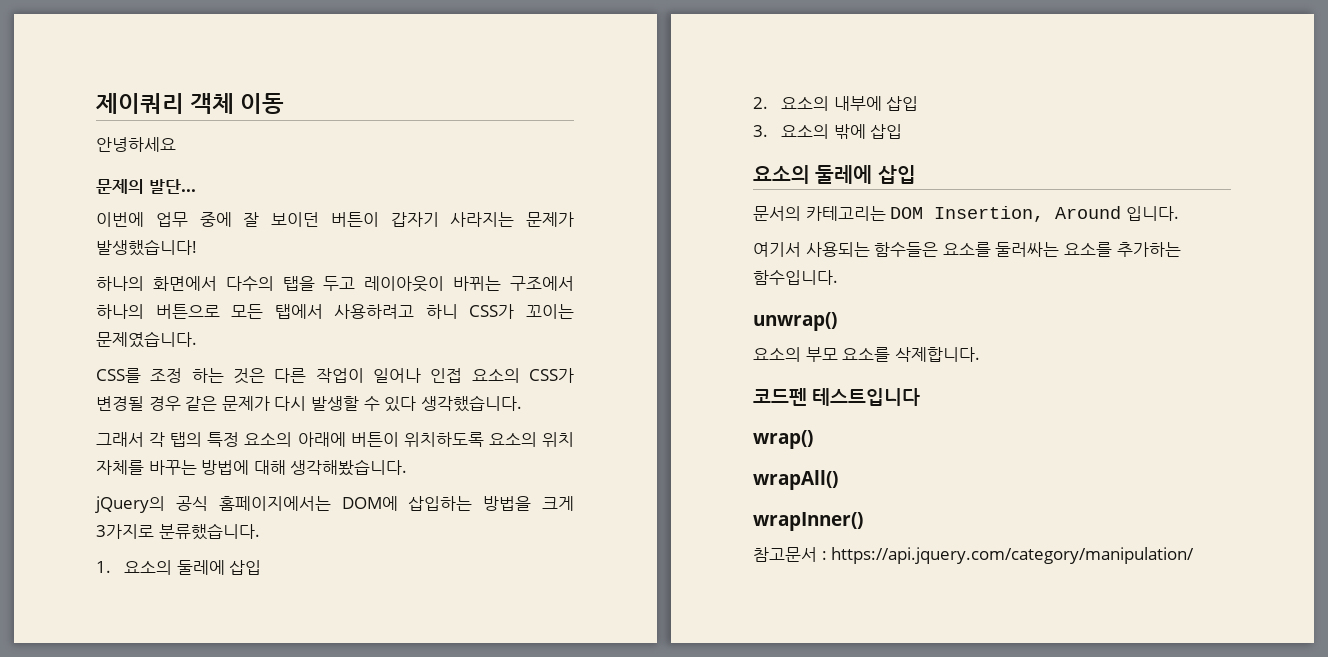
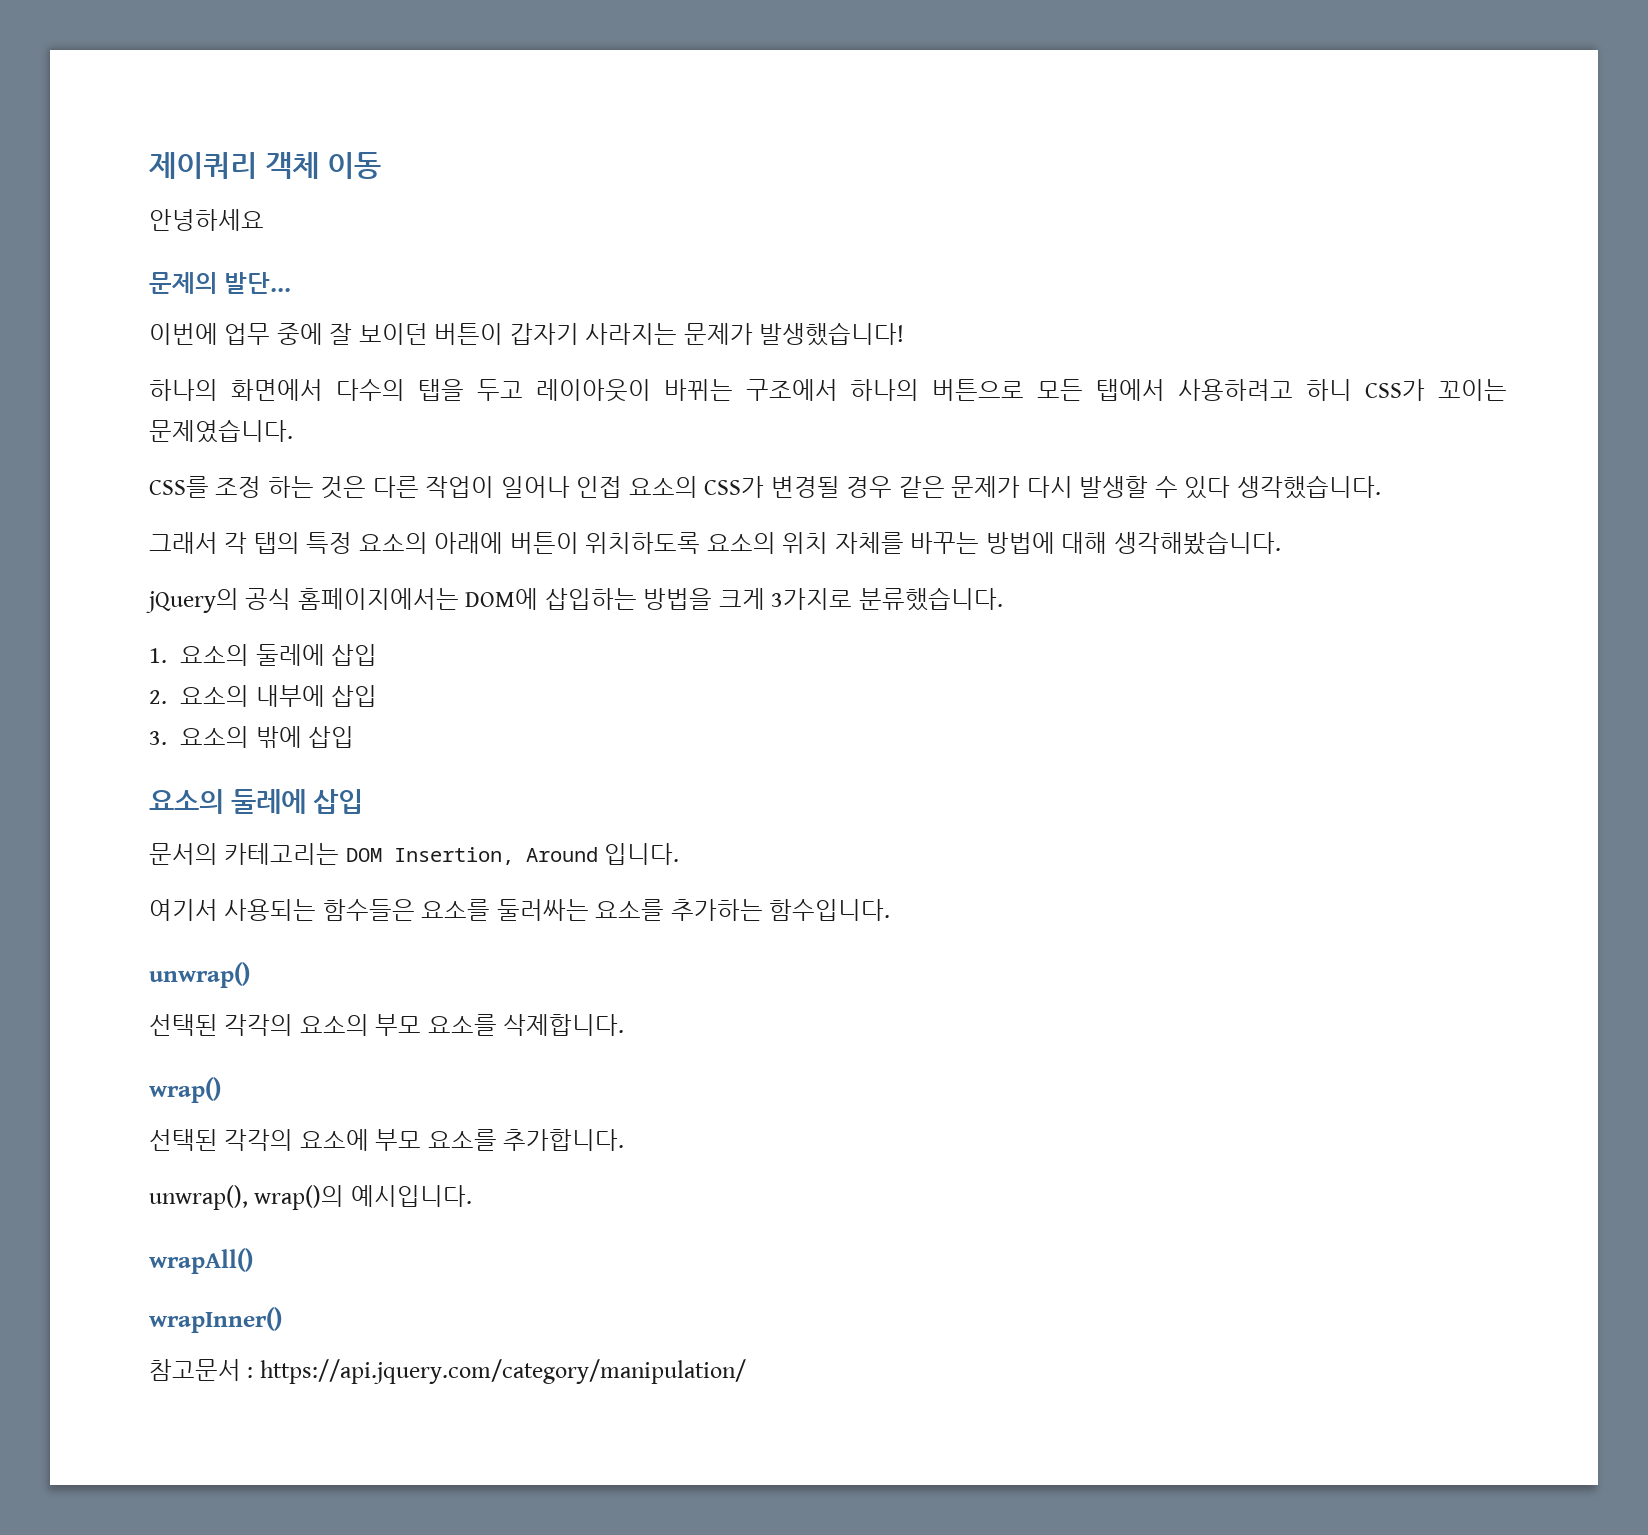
(837, 321) none -> [149,1014,294,1036] 선택된 각각의
[753,388,920,406] [753,430,813,449] 코드펜 테스트입니다 // wrap() -> [149,1077,221,1103] [149,1129,625,1151] [149,1185,472,1210] wrap() // 선택된 각각의 요소에 부모 요소를 추가합니다. // unwrap(), wrap()의 예시입니다.

